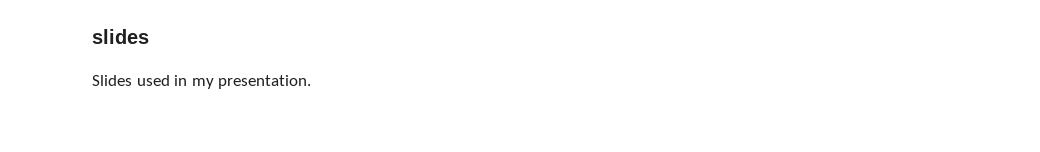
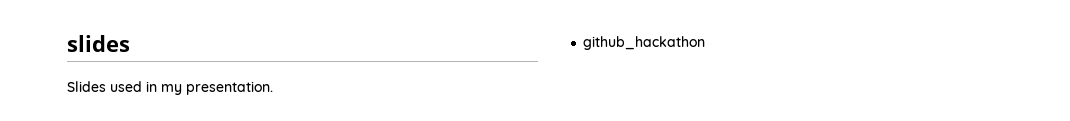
(312, 82) none -> [583,36,706,50] // github_hackathon

